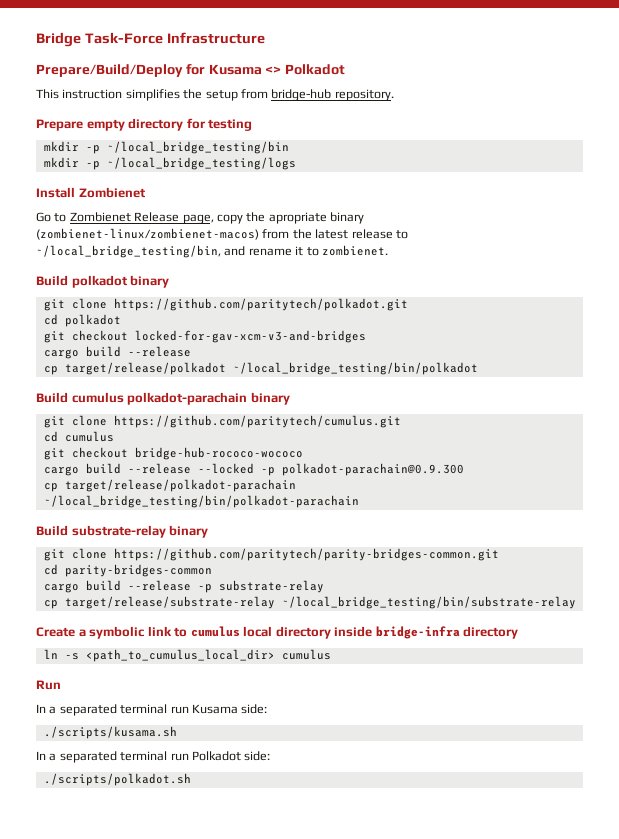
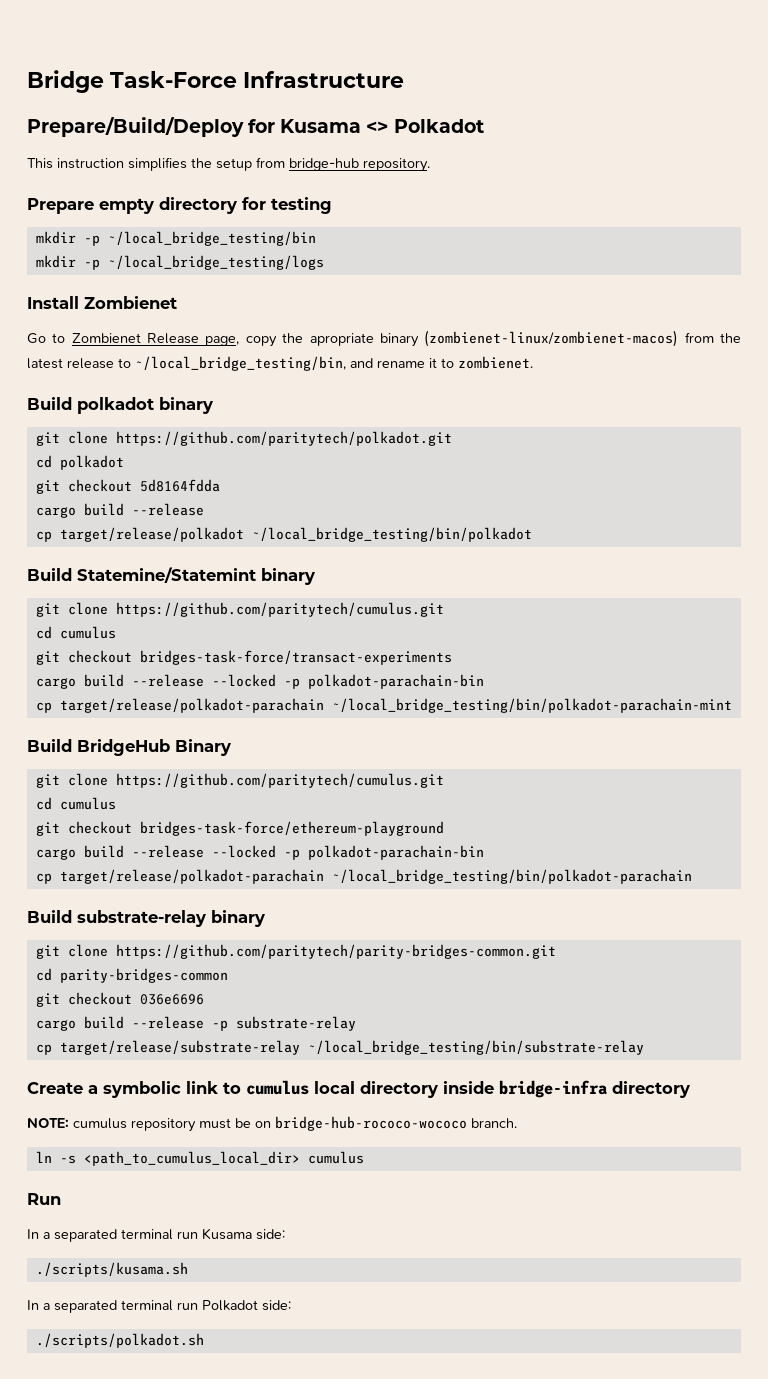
[134,330,366,343] locked-for-gav-xcm-v3-and-bridges -> [139,479,220,492] 5d8164fdda
[71,392,248,405] cumulus polkadot-parachain -> [77,567,256,583] Statemine/Statemint
[134,447,303,460] [43,463,464,476] bridge-hub-rococo-wococo // cargo build --release --locked -p polkadot-parachain@0.9.300 -> [139,650,452,665] [35,674,484,689] [35,698,732,713] [27,739,231,756] [35,773,444,788] [35,797,116,810] [35,821,444,836] [35,845,484,860] bridges-task-force/transact-experiments // cargo build --release --locked -p polkadot-parachain-bin // cp target/release/polkadot-parachain ~/local_bridge_testing/bin/polkadot-parachain-mint // Build BridgeHub Binary // git clone https://github.com/paritytech/cumulus.git // cd cumulus // git checkout bridges-task-force/ethereum-playground // cargo build --release --locked -p polkadot-parachain-bin
(212, 570) none -> [35,992,204,1007] // git checkout 036e6696
(519, 632) none -> [27,1116,517,1132] // NOTE: cumulus repository must be on bridge-hub-rococo-wococo branch.

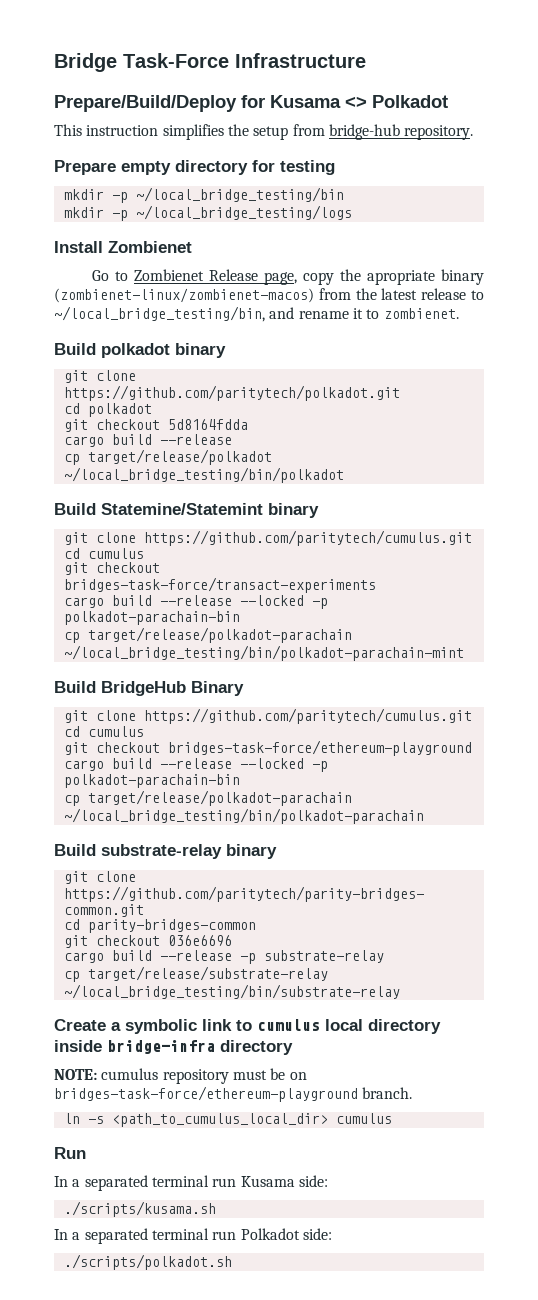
[275,1116,467,1131] bridge-hub-rococo-wococo -> [54,1086,358,1102] bridges-task-force/ethereum-playground

